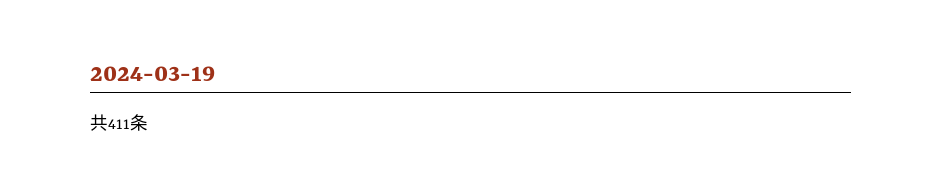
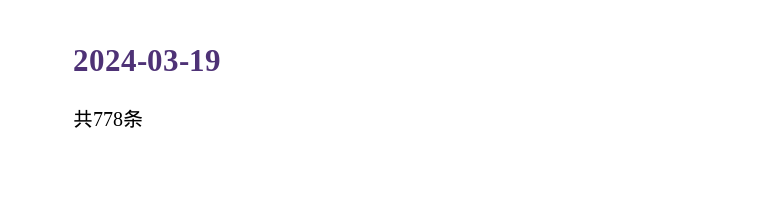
[108,119,130,129] 411 -> [93,112,123,126] 778

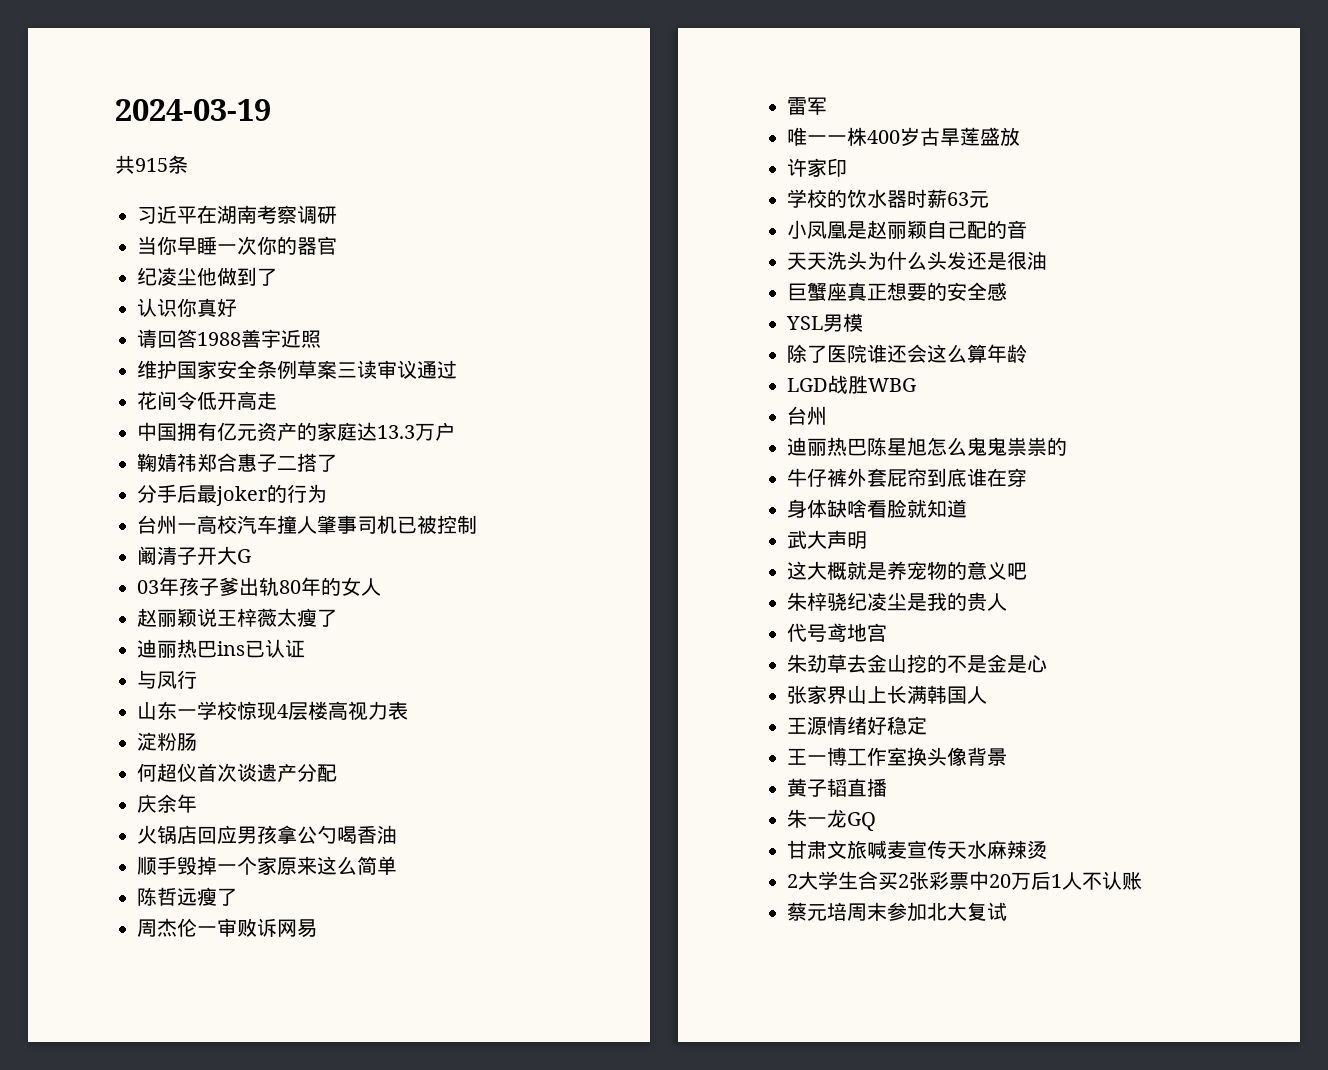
[93,109,143,128] 778条 -> [135,155,188,174] [137,205,337,224] [137,236,337,255] [137,267,277,286] [137,298,237,317] [137,329,321,348] [137,360,457,379] [137,391,277,410] [137,422,455,442] [137,453,337,472] [137,484,327,506] [137,515,477,535] [137,546,251,565] [137,577,381,597] [137,608,337,628] [137,639,305,658] [137,670,197,689] [137,701,408,721] [137,732,197,751] [137,763,337,782] [137,794,197,813] [137,825,397,844] [137,856,397,875] [137,887,237,906] [137,918,317,938] [787,97,827,115] [787,127,1020,146] [787,158,847,177] [787,189,989,208] [787,220,1027,239] [787,251,1047,270] [787,282,1007,302] [786,313,863,332] [787,344,1027,363] [787,375,916,394] [787,406,827,426] [787,437,1067,456] [787,468,1027,487] [787,499,967,518] [787,530,867,549] [787,561,1027,580] [787,592,1007,612] [787,623,887,642] [787,654,1047,673] [787,685,987,704] [787,716,927,735] [787,747,1007,766] [787,778,887,797] [787,809,876,831] [787,840,1047,860] [787,871,1142,890] [787,902,1007,922] 915条 // 习近平在湖南考察调研 // 当你早睡一次你的器官 // 纪凌尘他做到了 // 认识你真好 // 请回答1988善宇近照 // 维护国家安全条例草案三读审议通过 // 花间令低开高走 // 中国拥有亿元资产的家庭达13.3万户 // 鞠婧祎郑合惠子二搭了 // 分手后最joker的行为 // 台州一高校汽车撞人肇事司机已被控制 // 阚清子开大G // 03年孩子爹出轨80年的女人 // 赵丽颖说王梓薇太瘦了 // 迪丽热巴ins已认证 // 与凤行 // 山东一学校惊现4层楼高视力表 // 淀粉肠 // 何超仪首次谈遗产分配 // 庆余年 // 火锅店回应男孩拿公勺喝香油 // 顺手毁掉一个家原来这么简单 // 陈哲远瘦了 // 周杰伦一审败诉网易 // 雷军 // 唯一一株400岁古旱莲盛放 // 许家印 // 学校的饮水器时薪63元 // 小凤凰是赵丽颖自己配的音 // 天天洗头为什么头发还是很油 // 巨蟹座真正想要的安全感 // YSL男模 // 除了医院谁还会这么算年龄 // LGD战胜WBG // 台州 // 迪丽热巴陈星旭怎么鬼鬼祟祟的 // 牛仔裤外套屁帘到底谁在穿 // 身体缺啥看脸就知道 // 武大声明 // 这大概就是养宠物的意义吧 // 朱梓骁纪凌尘是我的贵人 // 代号鸢地宫 // 朱劲草去金山挖的不是金是心 // 张家界山上长满韩国人 // 王源情绪好稳定 // 王一博工作室换头像背景 // 黄子韬直播 // 朱一龙GQ // 甘肃文旅喊麦宣传天水麻辣烫 // 2大学生合买2张彩票中20万后1人不认账 // 蔡元培周末参加北大复试

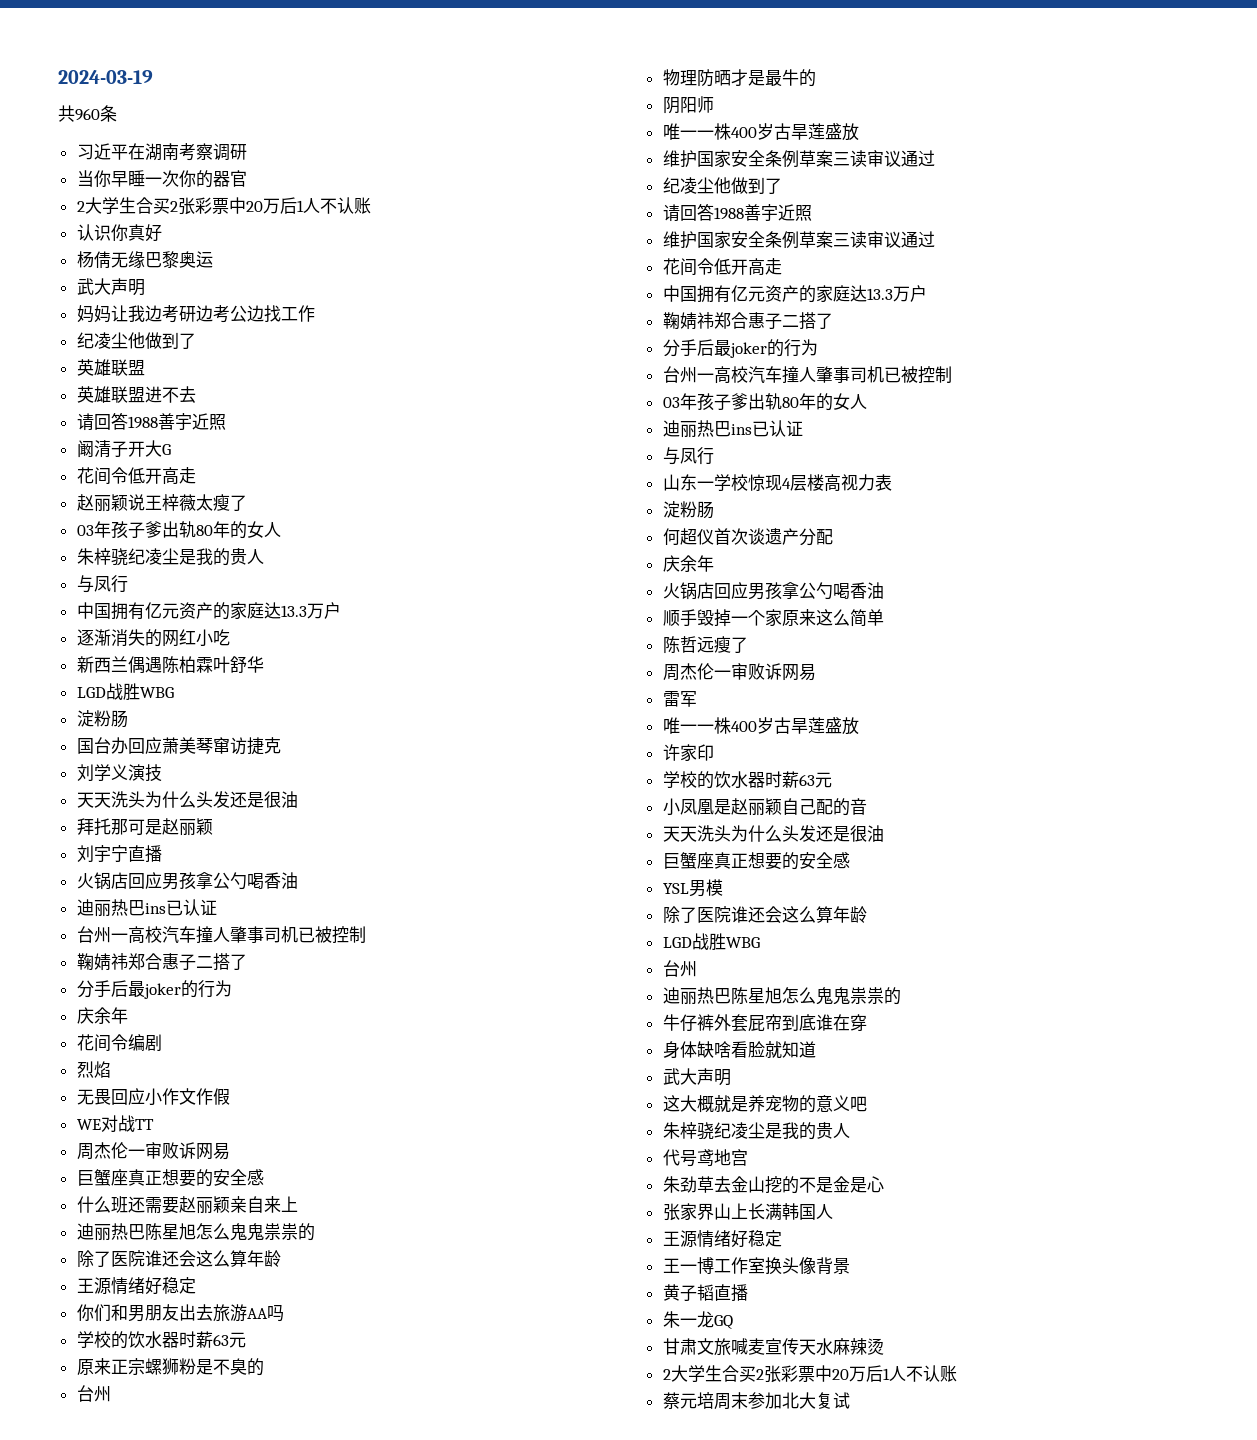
[135,158,168,172] 915 -> [75,108,100,121] 960
[137,267,277,286] [137,298,237,317] 纪凌尘他做到了 // 认识你真好 -> [76,197,371,215] [76,224,162,242] [76,251,213,269] [76,278,145,296] [76,305,315,323] [76,332,196,349] [76,359,145,376] [76,386,196,403] [76,412,226,431] [76,440,171,458] [76,467,196,485] [76,494,247,512] [76,521,281,539] [76,548,264,566] [76,575,128,593] [76,602,341,620] [76,629,230,647] [76,656,264,674] [76,683,174,701] [76,710,128,728] [76,737,281,755] [76,764,162,782] [76,791,298,808] [76,818,213,836] [76,845,162,863] [76,872,298,890] [76,899,217,917] [76,926,366,944] [76,953,247,971] [76,980,232,999] [76,1007,128,1025] [76,1034,162,1052] [76,1061,111,1078] [76,1088,230,1106] [76,1115,154,1133] [76,1142,230,1160] [76,1169,264,1187] [76,1196,298,1214] [76,1223,315,1241] [76,1250,281,1267] [76,1277,196,1295] [76,1304,284,1322] [76,1331,246,1349] [76,1358,264,1376] [76,1385,111,1402] [662,69,816,87] [662,96,714,114] [662,123,859,141] [662,150,935,168] [662,177,782,194] 2大学生合买2张彩票中20万后1人不认账 // 认识你真好 // 杨倩无缘巴黎奥运 // 武大声明 // 妈妈让我边考研边考公边找工作 // 纪凌尘他做到了 // 英雄联盟 // 英雄联盟进不去 // 请回答1988善宇近照 // 阚清子开大G // 花间令低开高走 // 赵丽颖说王梓薇太瘦了 // 03年孩子爹出轨80年的女人 // 朱梓骁纪凌尘是我的贵人 // 与凤行 // 中国拥有亿元资产的家庭达13.3万户 // 逐渐消失的网红小吃 // 新西兰偶遇陈柏霖叶舒华 // LGD战胜WBG // 淀粉肠 // 国台办回应萧美琴窜访捷克 // 刘学义演技 // 天天洗头为什么头发还是很油 // 拜托那可是赵丽颖 // 刘宇宁直播 // 火锅店回应男孩拿公勺喝香油 // 迪丽热巴ins已认证 // 台州一高校汽车撞人肇事司机已被控制 // 鞠婧祎郑合惠子二搭了 // 分手后最joker的行为 // 庆余年 // 花间令编剧 // 烈焰 // 无畏回应小作文作假 // WE对战TT // 周杰伦一审败诉网易 // 巨蟹座真正想要的安全感 // 什么班还需要赵丽颖亲自来上 // 迪丽热巴陈星旭怎么鬼鬼祟祟的 // 除了医院谁还会这么算年龄 // 王源情绪好稳定 // 你们和男朋友出去旅游AA吗 // 学校的饮水器时薪63元 // 原来正宗螺狮粉是不臭的 // 台州 // 物理防晒才是最牛的 // 阴阳师 // 唯一一株400岁古旱莲盛放 // 维护国家安全条例草案三读审议通过 // 纪凌尘他做到了
[137,546,251,565] [137,577,381,597] [137,608,337,628] // 阚清子开大G // 03年孩子爹出轨80年的女人 // 赵丽颖说王梓薇太瘦了 -> [662,393,867,411] // 03年孩子爹出轨80年的女人

